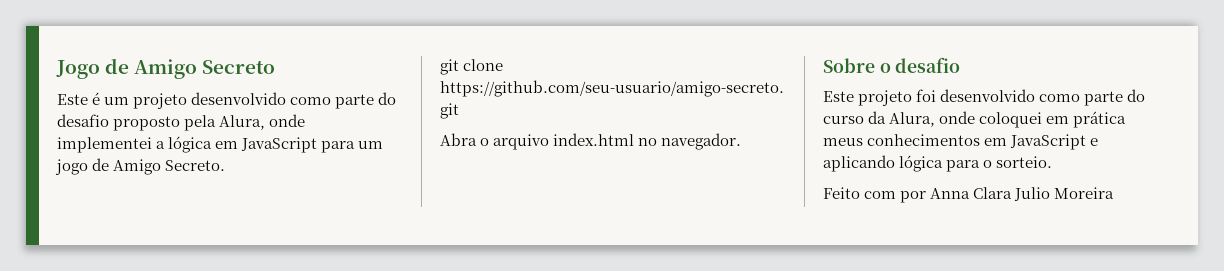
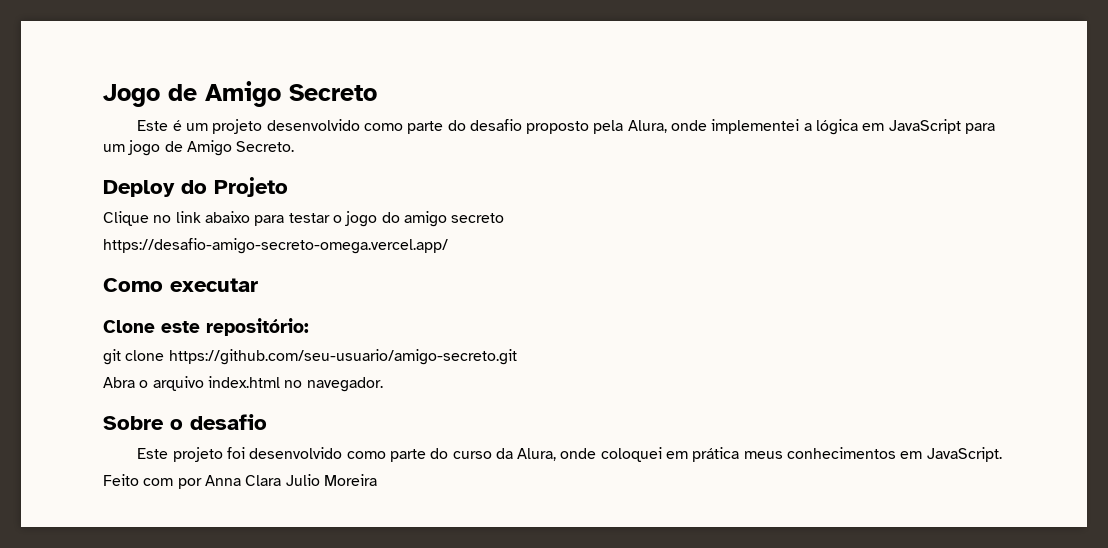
(226, 165) none -> [103,177,288,197] [103,211,505,227] [103,238,448,254] [103,278,258,292] [103,318,309,336] // Deploy do Projeto // Clique no link abaixo para testar o jogo do amigo secreto // https://desafio-amigo-secreto-omega.vercel.app/ // Como executar // Clone este repositório:
[1010,134,1099,150] [823,155,1053,172] JavaScript e aplicando lógica para o sorteio. -> [926,447,1002,462] JavaScript.

